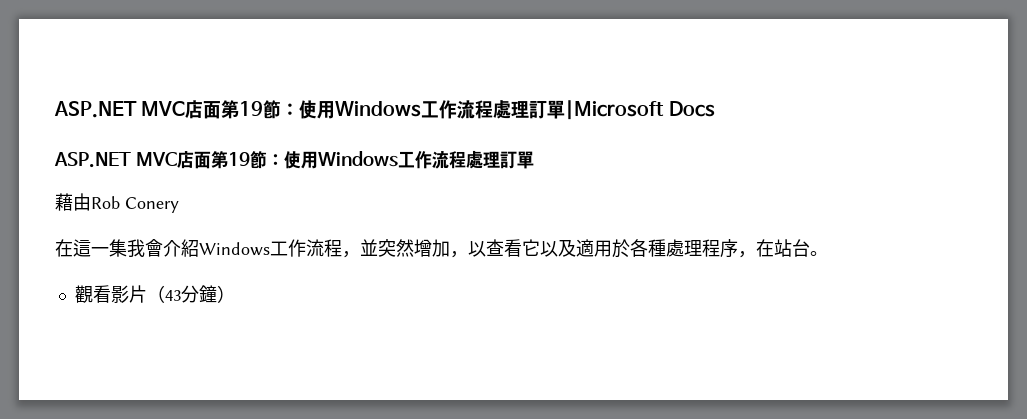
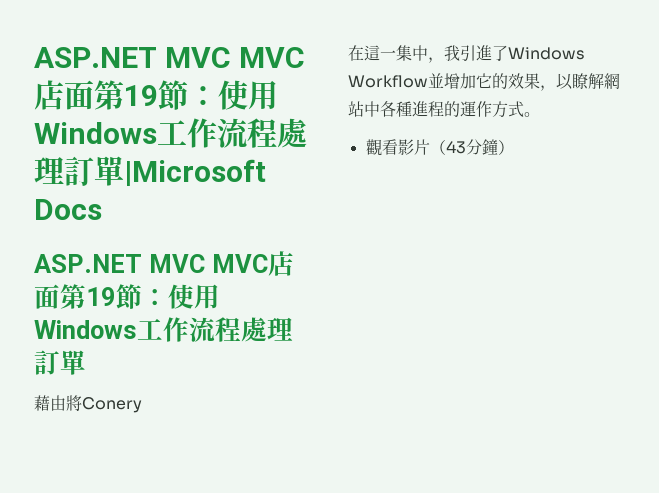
[54,101,186,118] ASP.NET MVC -> [34,47,306,68] ASP.NET MVC MVC
(178, 159) none -> [211,254,268,273] MVC
[91,196,120,209] Rob -> [66,395,82,411] 將
[127,239,810,258] 我會介紹Windows工作流程，並突然增加，以查看它以及適用於各種處理程序，在站台 -> [412,45,585,63] [348,73,620,91] [348,101,524,118] 中，我引進了Windows Workflow並增加它的效果，以瞭解網站中各種進程的運作方式

